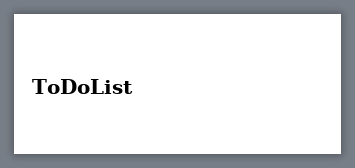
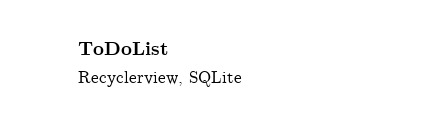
(133, 86) none -> [78,71,242,87] // Recyclerview, SQLite

